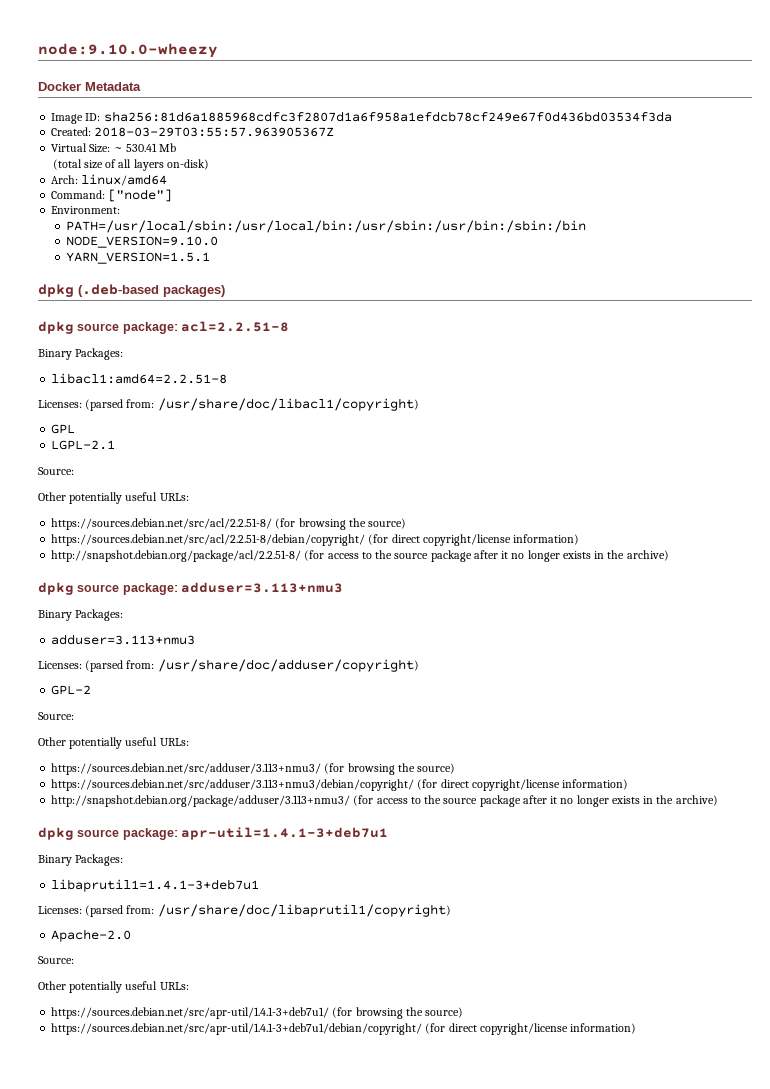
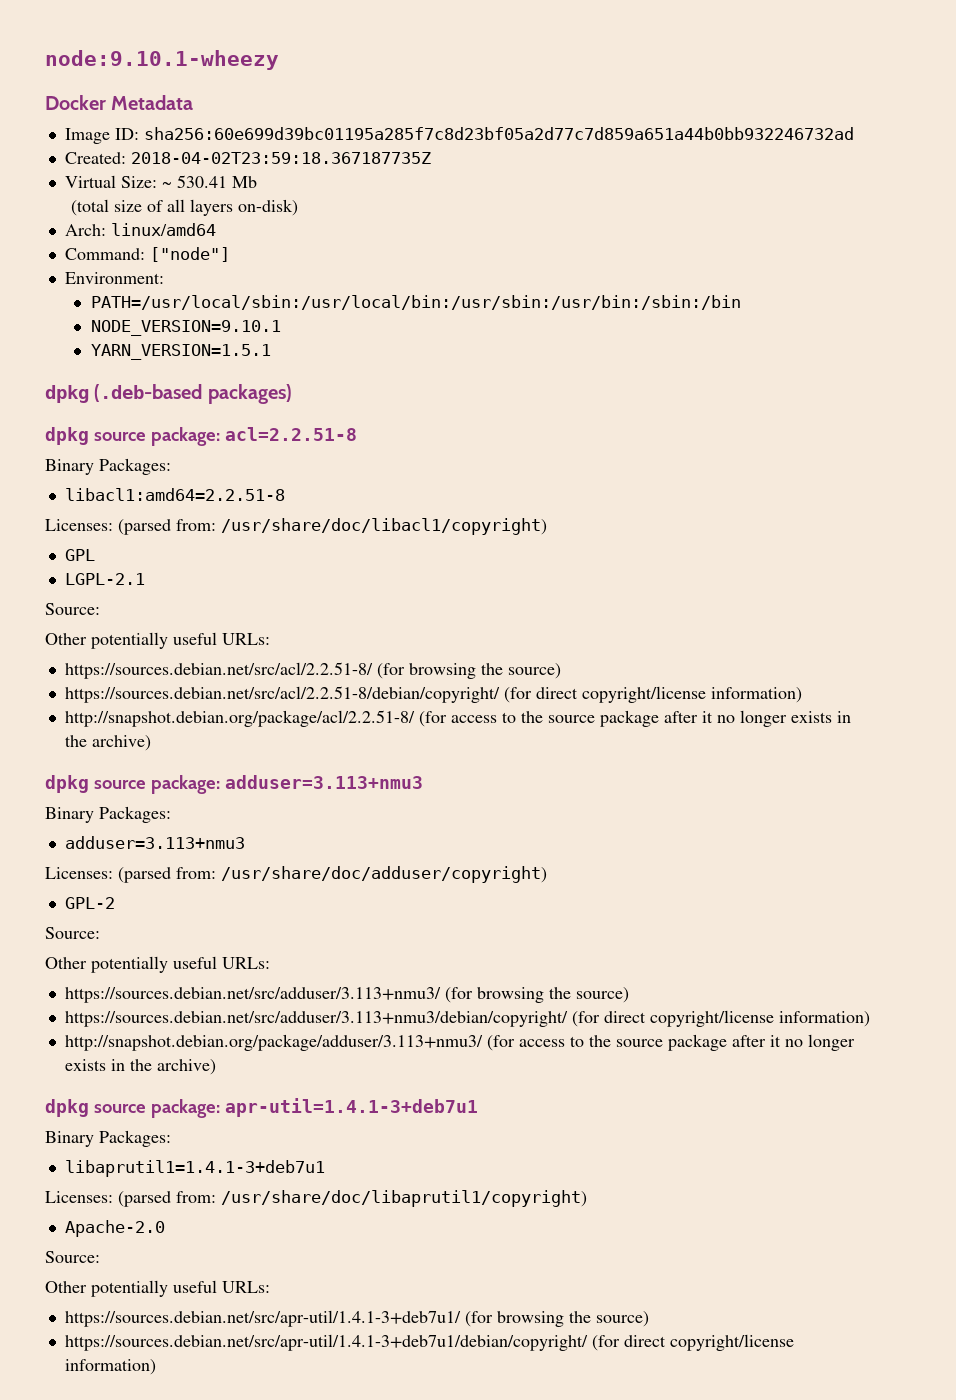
[38,43,218,58] node:9.10.0-wheezy -> [45,50,279,70] node:9.10.1-wheezy
[103,111,672,122] sha256:81d6a1885968cdfc3f2807d1a6f958a1efdcb78cf249e67f0d436bd03534f3da -> [143,127,854,140] sha256:60e699d39bc01195a285f7c8d23bf05a2d77c7d859a651a44b0bb932246732ad
[94,127,335,137] 2018-03-29T03:55:57.963905367Z -> [130,152,431,164] 2018-04-02T23:59:18.367187735Z
[65,236,218,248] NODE_VERSION=9.10.0 -> [90,320,281,336] NODE_VERSION=9.10.1

